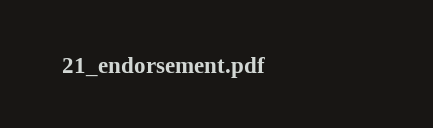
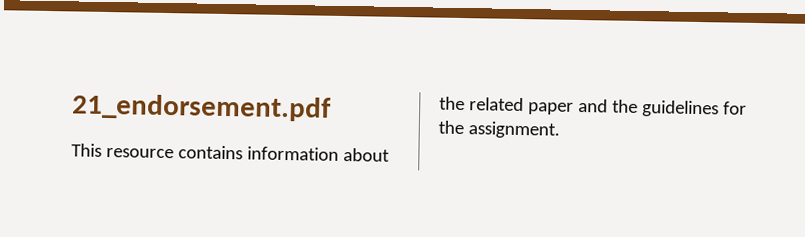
(265, 67) none -> [71,143,390,162] [439,96,747,118] [438,120,560,139] // This resource contains information about the related paper and the guidelines for the assignment.

